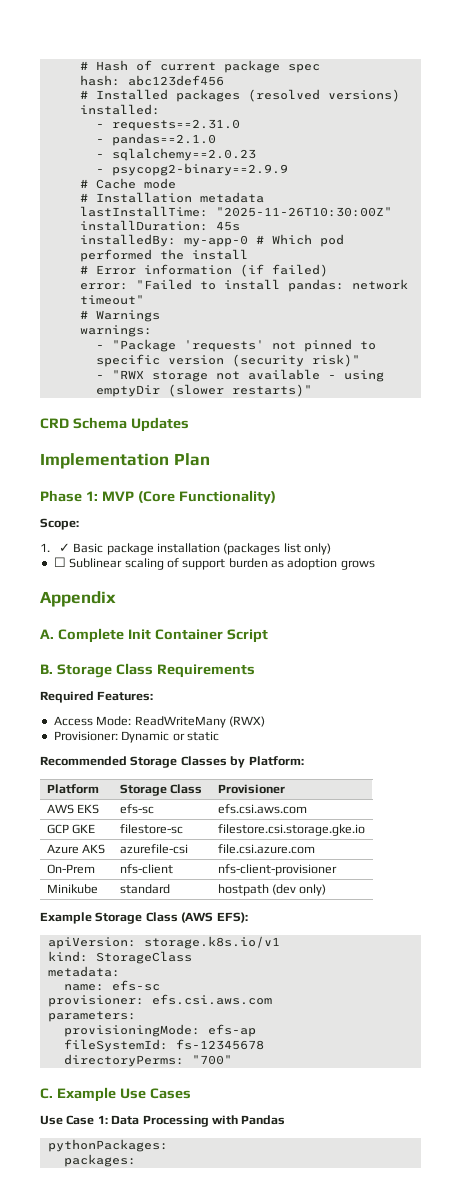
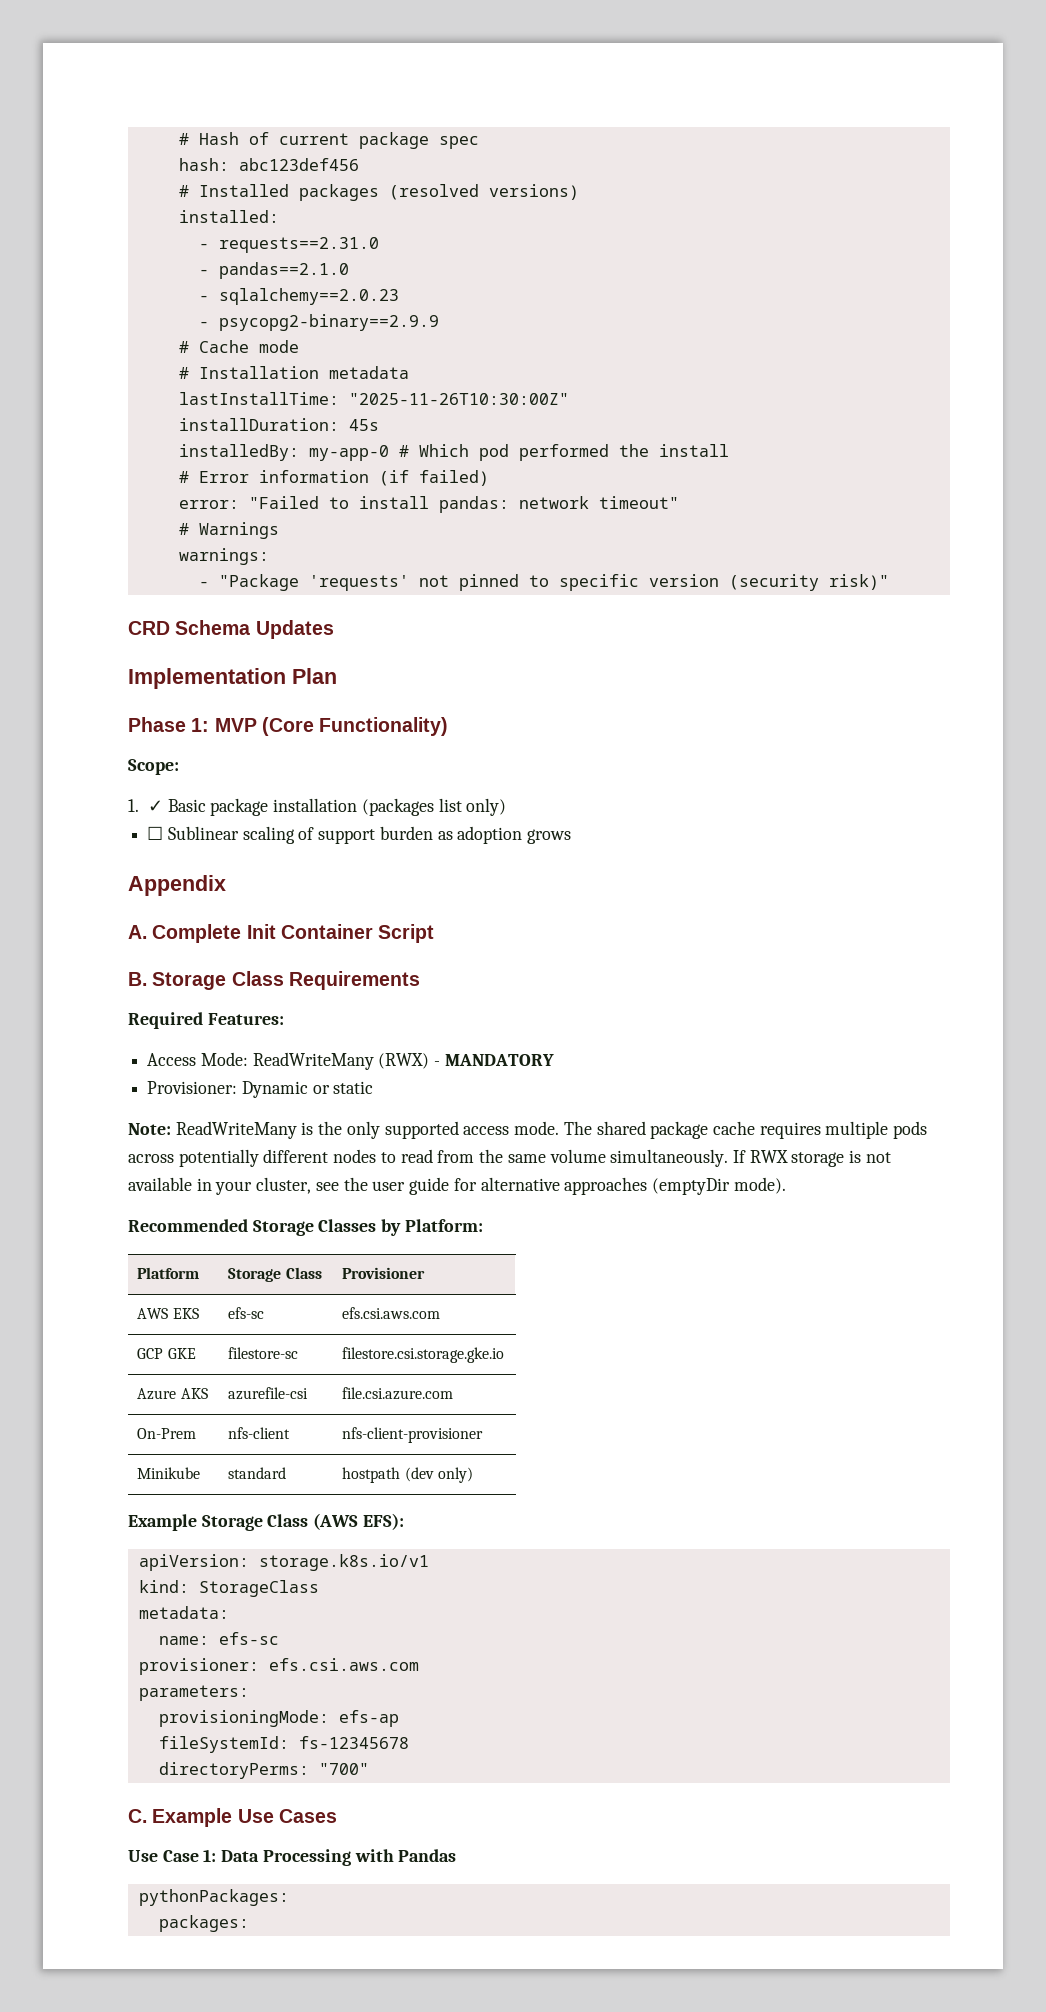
[95,369,384,382] [95,384,312,397] // - "RWX storage not available - using emptyDir (slower restarts)" -> (889, 582) none
(265, 721) none -> [434,1054,554,1066] - MANDATORY
(219, 736) none -> [128,1121,928,1139] [128,1149,891,1167] [128,1177,786,1195] // Note: ReadWriteMany is the only supported access mode. The shared package cache requires multiple pods across potentially different nodes to read from the same volume simultaneously. If RWX storage is not available in your cluster, see the user guide for alternative approaches (emptyDir mode).

